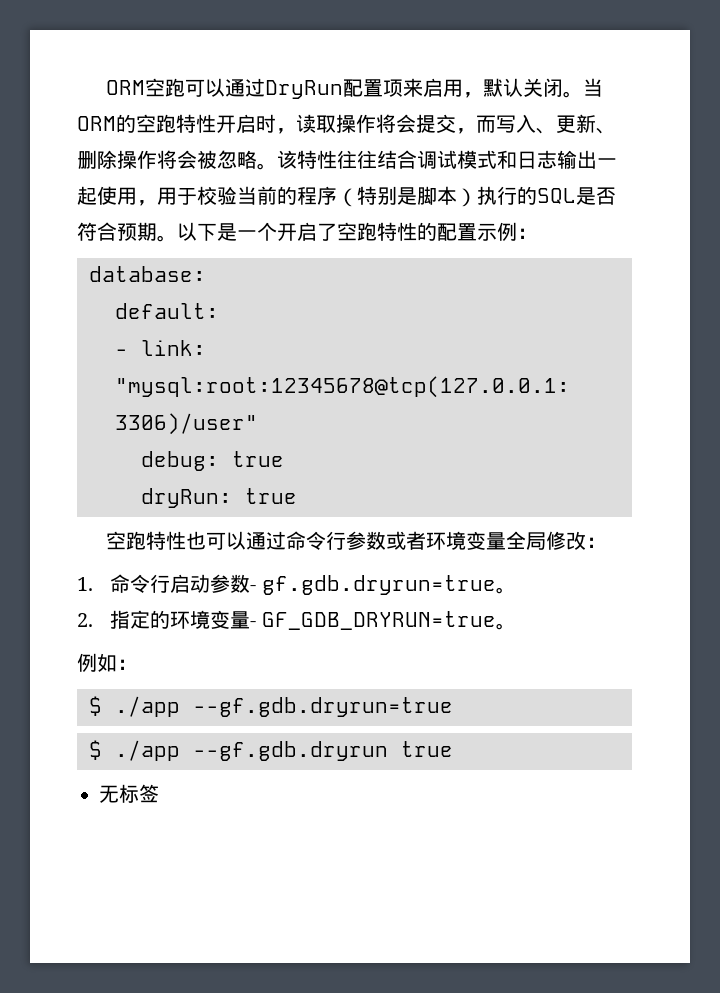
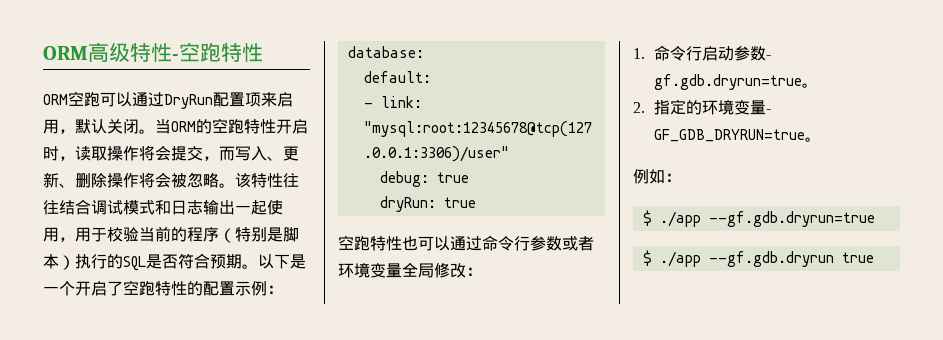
[105,80,145,95] ORM -> [43,42,263,62] [43,94,68,105] ORM高级特性-空跑特性 // ORM
[99,784,159,803] // 无标签 -> (874, 257) none

